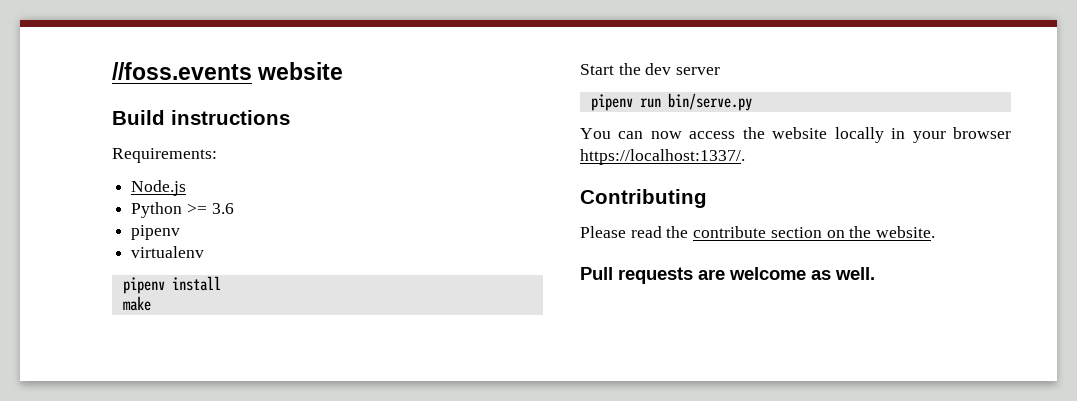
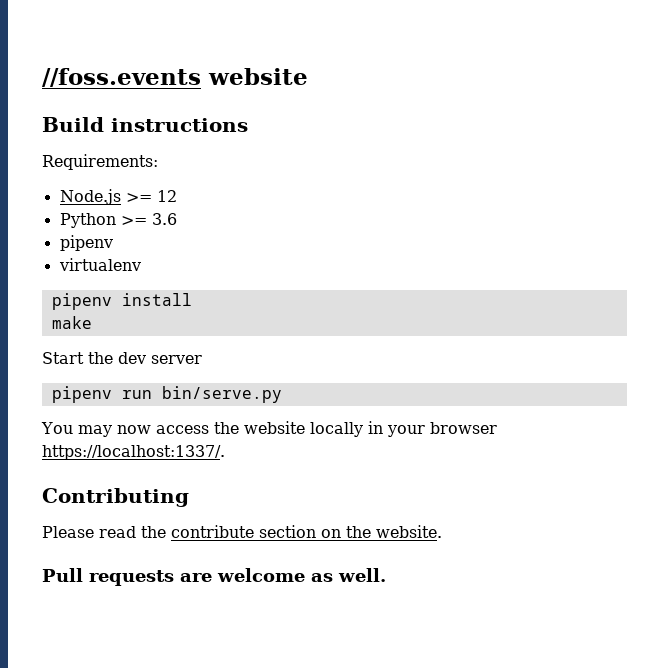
(187, 188) none -> [125,190,177,202] >= 12
[618,131,644,139] can -> [77,425,112,437] may

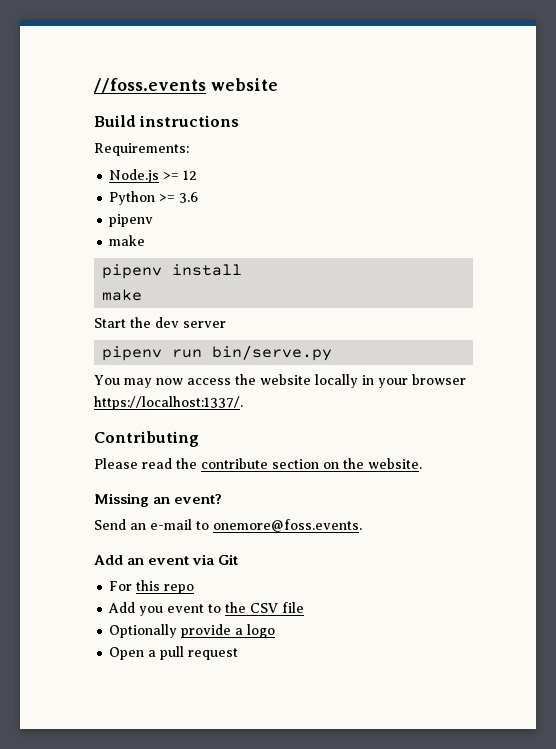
[58,258,141,271] virtualenv -> [109,235,146,246] make
[42,568,386,586] Pull requests are welcome as well. -> [94,493,223,507] [94,519,362,532] [94,554,239,565] [109,580,195,594] [108,602,305,616] [109,624,276,638] [109,646,239,660] Missing an event? // Send an e-mail to onemore@foss.events. // Add an event via Git // For this repo // Add you event to the CSV file // Optionally provide a logo // Open a pull request

